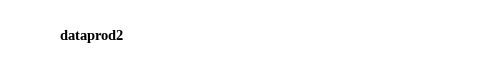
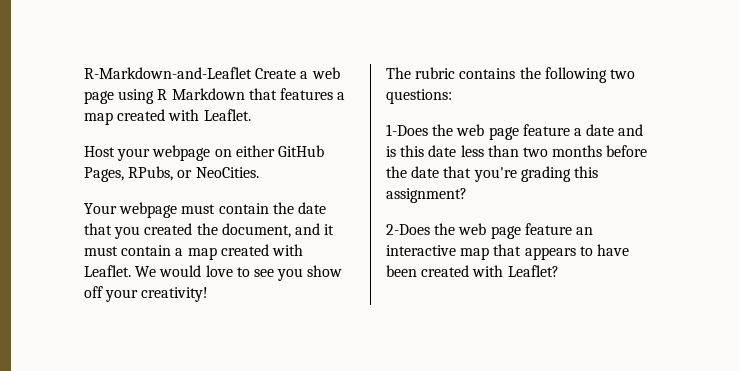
[60,30,123,43] dataprod2 -> [84,67,340,79] [84,88,346,104] [84,109,251,125] [84,145,324,161] [84,166,259,182] [84,202,326,218] [84,223,335,239] [84,244,303,260] [84,265,343,281] [84,286,209,302] [386,67,635,83] [386,89,452,104] [386,124,644,140] [386,145,648,157] [386,166,598,182] [386,188,467,203] [386,223,593,239] [386,244,629,260] [386,265,559,277] R-Markdown-and-Leaflet Create a web page using R Markdown that features a map created with Leaflet. // Host your webpage on either GitHub Pages, RPubs, or NeoCities. // Your webpage must contain the date that you created the document, and it must contain a map created with Leaflet. We would love to see you show off your creativity! // The rubric contains the following two questions: // 1-Does the web page feature a date and is this date less than two months before the date that you're grading this assignment? // 2-Does the web page feature an interactive map that appears to have been created with Leaflet?

